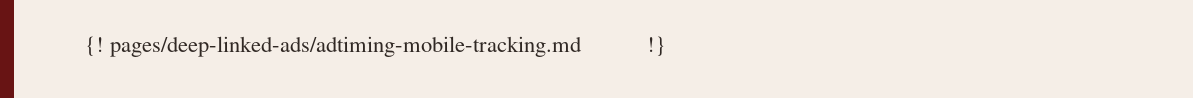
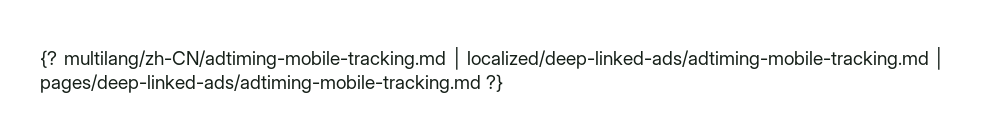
[85,36,666,57] {! pages/deep-linked-ads/adtiming-mobile-tracking.md !} -> [40,47,942,70] [40,74,504,93] {? multilang/zh-CN/adtiming-mobile-tracking.md | localized/deep-linked-ads/adtiming-mobile-tracking.md | pages/deep-linked-ads/adtiming-mobile-tracking.md ?}

